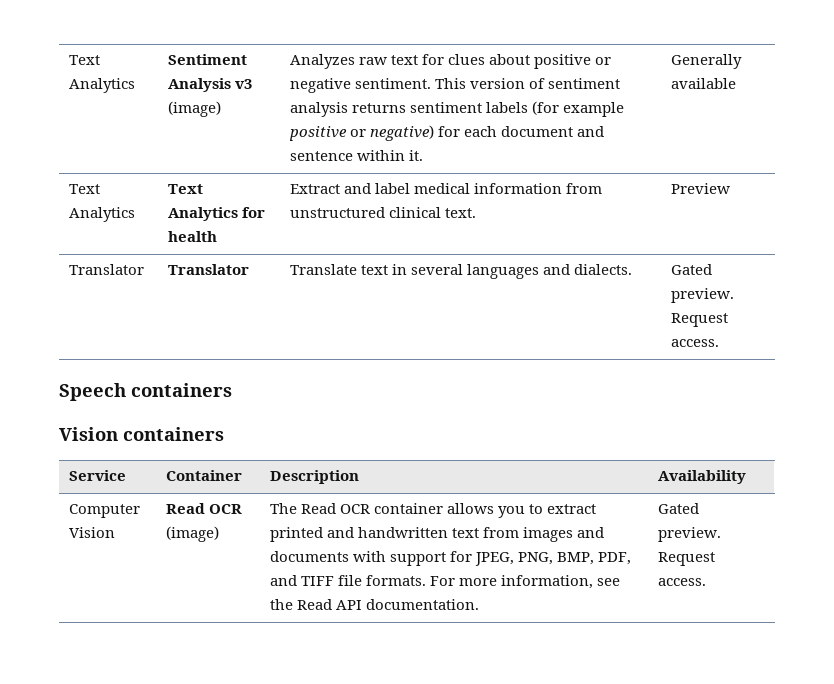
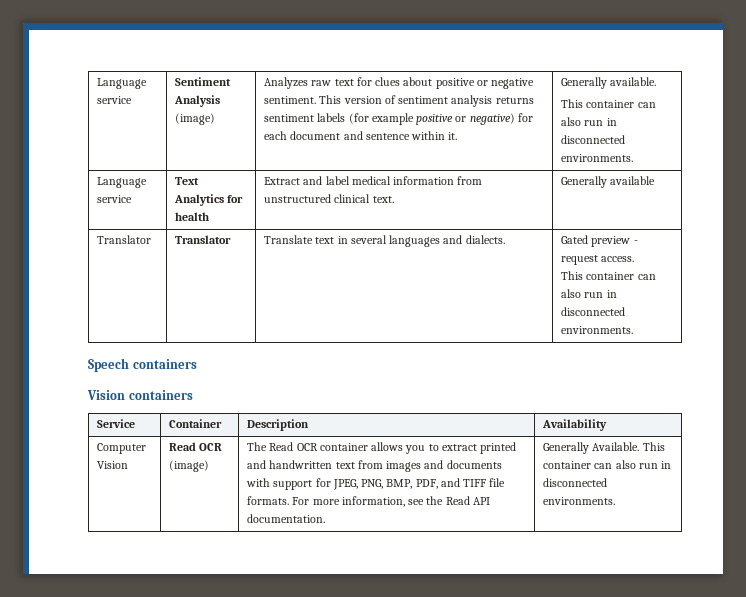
[68,55,100,65] [68,78,135,93] Text Analytics -> [97,78,148,89] [97,96,133,104] Language service
[234,79,252,89] v3 -> (221, 101) none
[670,78,736,89] [68,184,100,194] [68,207,135,222] available // Text Analytics -> [610,77,657,86] [561,99,656,108] [561,117,617,126] [561,135,626,144] [561,154,634,162] [97,177,148,188] [97,195,133,203] available. // This container can also run in disconnected environments. // Language service
[670,183,730,194] Preview -> [561,176,656,188] Generally available
[670,288,734,303] [670,313,728,327] [670,339,719,347] preview. Request access. -> [591,236,638,247] [561,255,635,265] [561,271,656,280] [561,289,617,298] [561,307,626,316] [561,326,634,334] preview - request access. // This container can also run in disconnected environments.
[657,503,699,514] [657,527,721,542] [657,552,715,566] [657,578,706,586] Gated preview. Request access. -> [543,442,665,454] [543,460,672,469] [543,478,608,487] [543,497,616,505] Generally Available. This container can also run in disconnected environments.

